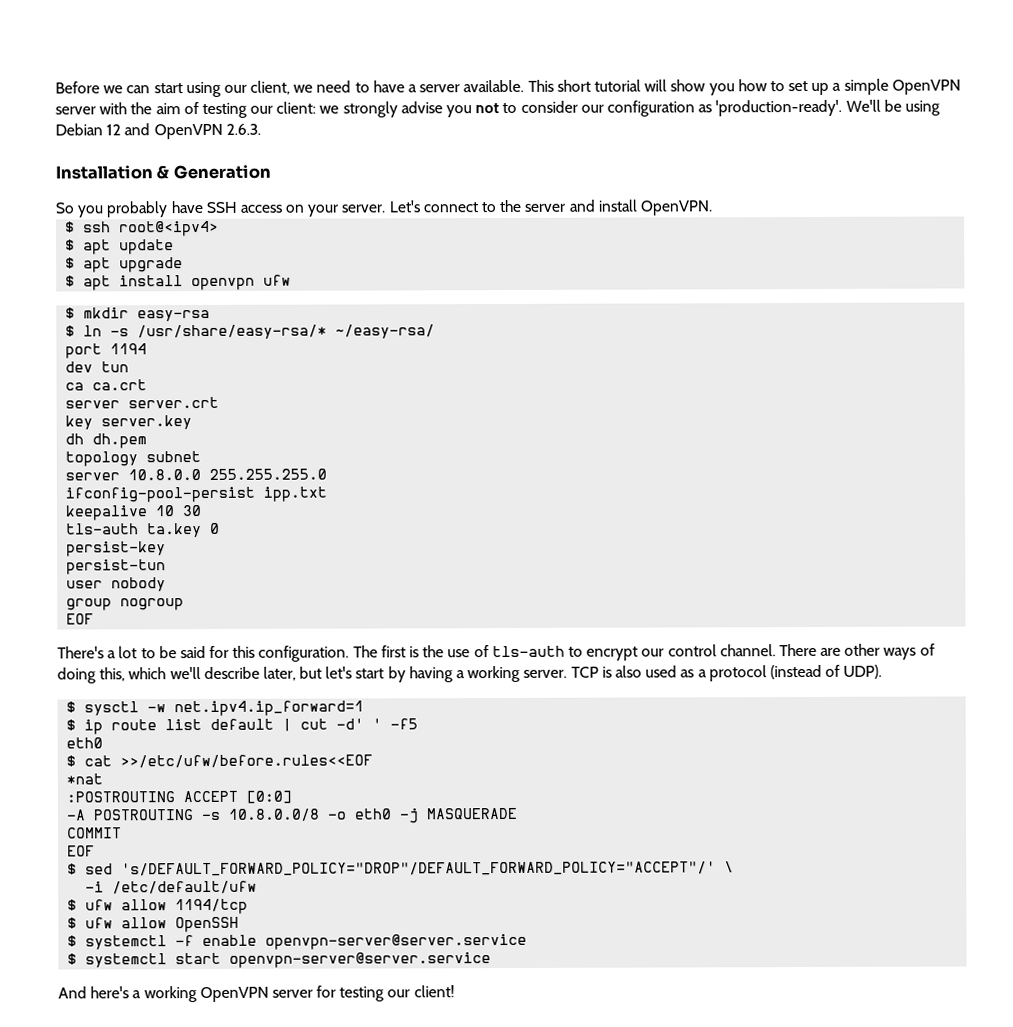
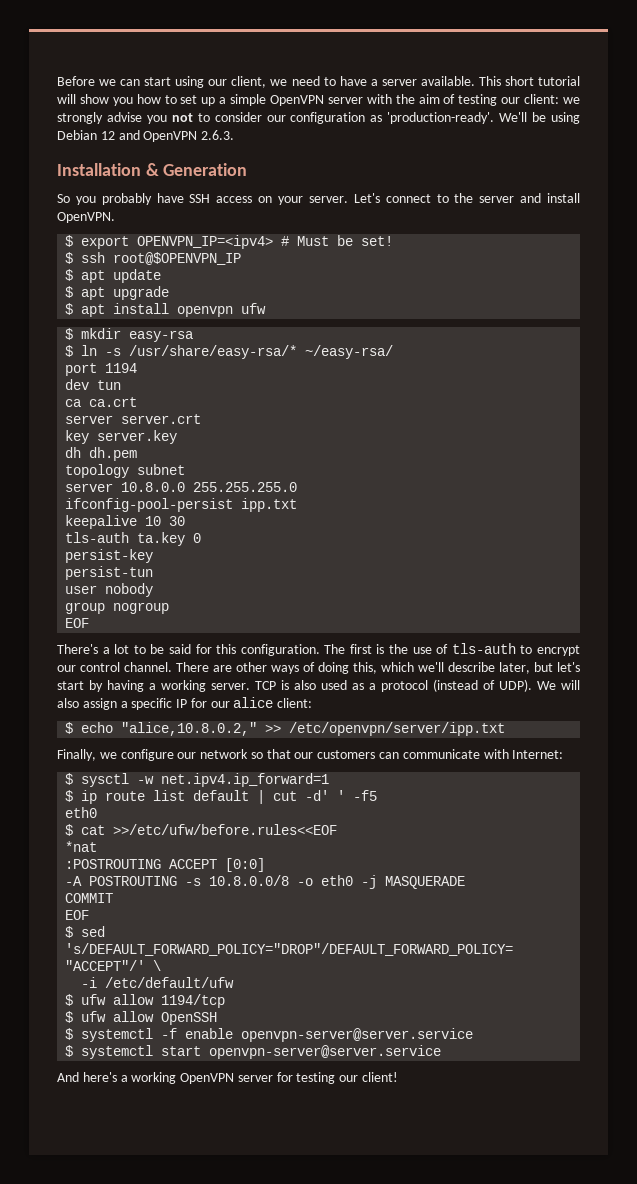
(713, 208) none -> [65,235,394,249] // $ export OPENVPN_IP=<ipv4> # Must be set!
[119,220,220,237] root@<ipv4> -> [113,252,242,265] root@$OPENVPN_IP
(883, 671) none -> [537,680,580,690] [57,697,313,710] [65,722,506,736] [57,749,564,761] We will also assign a specific IP for our alice client: // $ echo "alice,10.8.0.2," >> /etc/openvpn/server/ipp.txt // Finally, we configure our network so that our customers can communicate with Internet:

